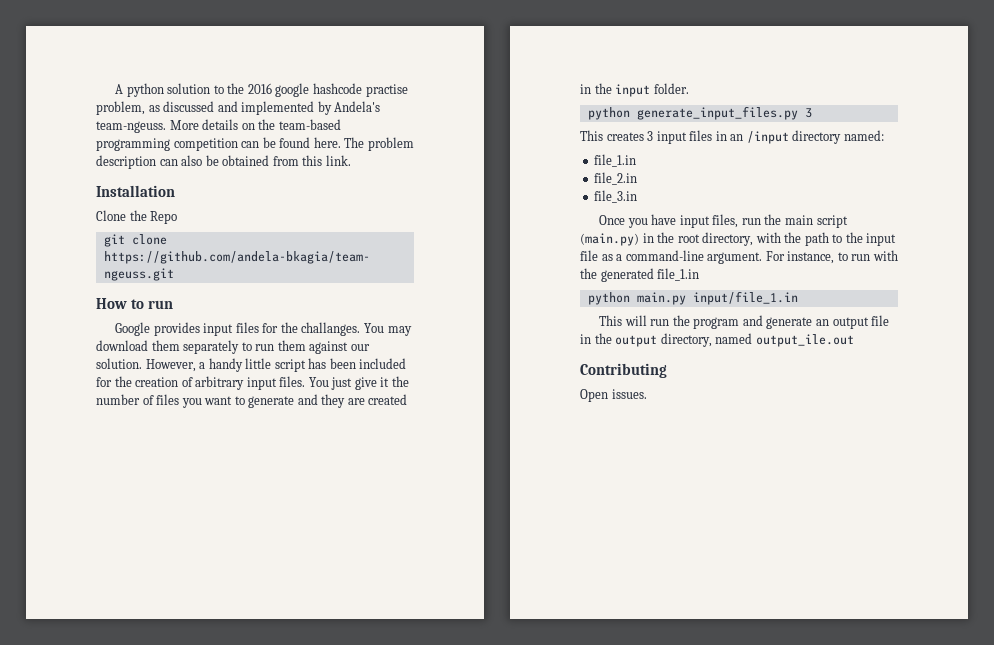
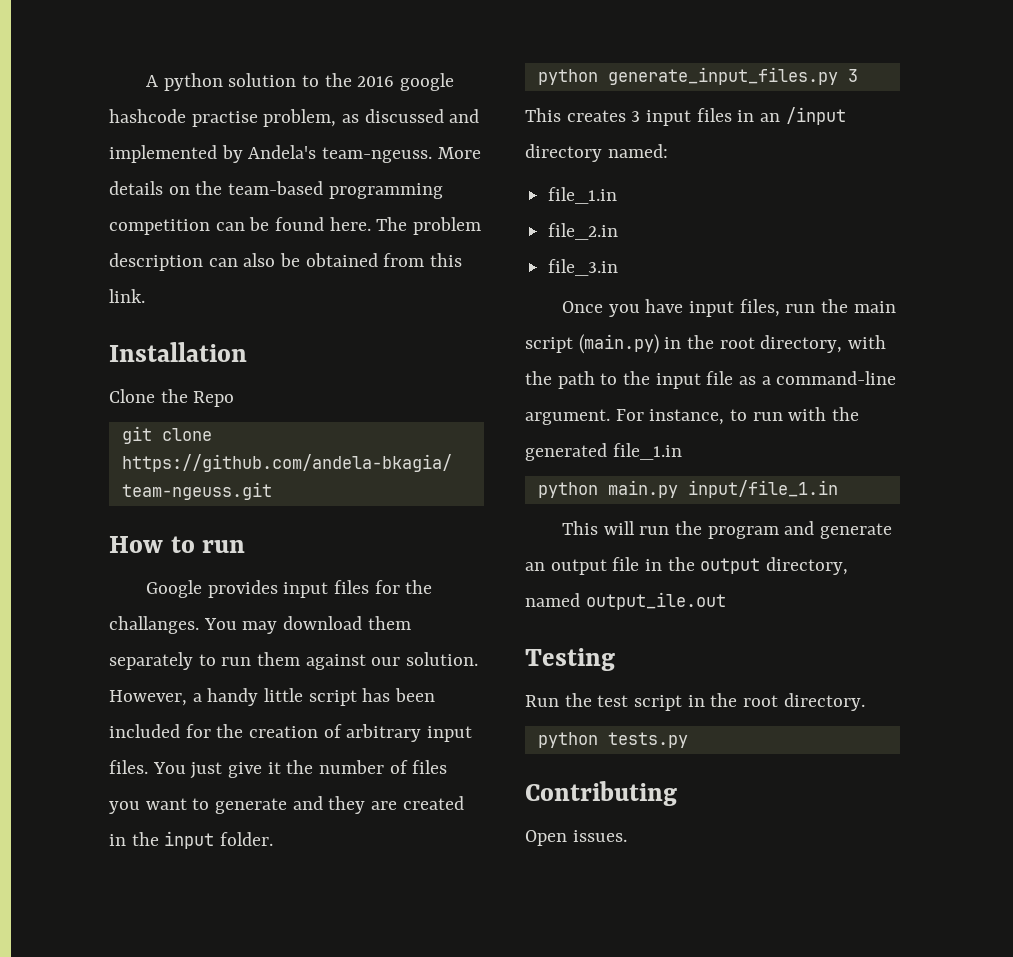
(854, 340) none -> [525,648,615,671] [525,693,865,711] [537,732,688,748] // Testing // Run the test script in the root directory. // python tests.py

